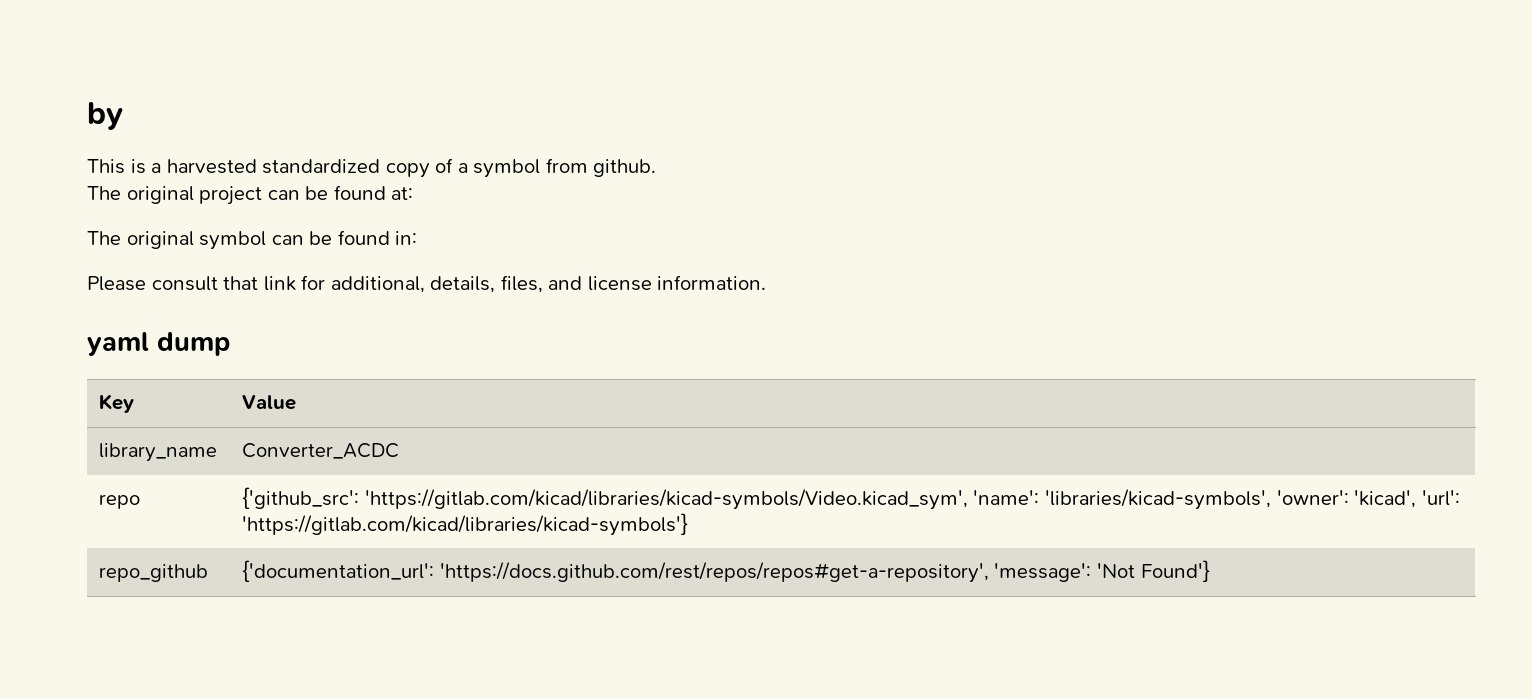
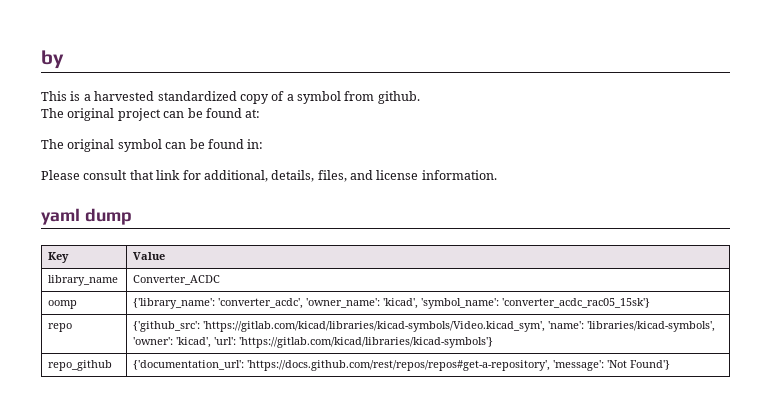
(400, 451) none -> [48,300,78,309] [133,298,651,309] // oomp | {'library_name': 'converter_acdc', 'owner_name': 'kicad', 'symbol_name': 'converter_acdc_rac05_15sk'}

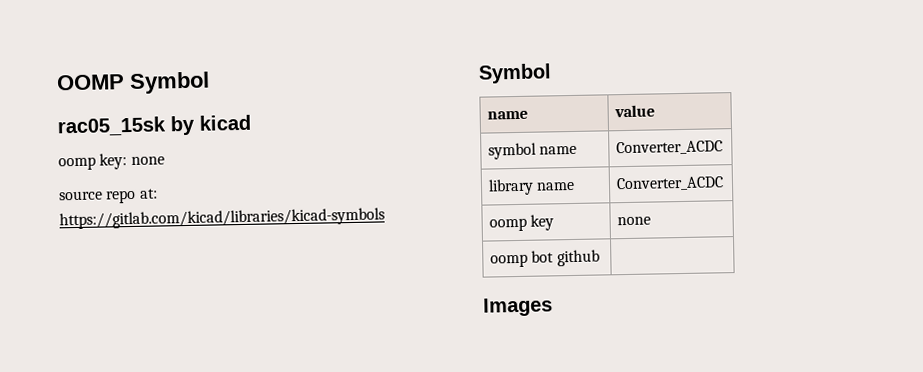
[41,50,64,69] [41,91,420,104] [41,108,261,121] [41,139,264,152] [41,170,497,182] [41,208,132,225] [48,252,70,263] [133,252,166,260] [48,275,119,286] [133,275,221,285] [48,300,78,309] [133,298,651,309] [48,323,73,332] [133,321,716,332] [133,337,494,348] [48,360,113,371] [133,360,671,371] by // This is a harvested standardized copy of a symbol from github. // The original project can be found at: // The original symbol can be found in: // Please consult that link for additional, details, files, and license information. // yaml dump // Key | Value // library_name | Converter_ACDC // oomp | {'library_name': 'converter_acdc', 'owner_name': 'kicad', 'symbol_name': 'converter_acdc_rac05_15sk'} // repo | {'github_src': 'https://gitlab.com/kicad/libraries/kicad-symbols/Video.kicad_sym', 'name': 'libraries/kicad-symbols', 'owner': 'kicad', 'url': 'https://gitlab.com/kicad/libraries/kicad-symbols'} // repo_github | {'documentation_url': 'https://docs.github.com/rest/repos/repos#get-a-repository', 'message': 'Not Found'} -> [56,71,210,94] [57,114,251,137] [58,153,165,171] [59,188,158,204] [59,207,385,230] [478,63,552,84] [487,110,529,120] [614,104,656,118] [488,142,578,160] [616,140,724,156] [488,178,576,196] [616,176,725,192] [489,214,555,232] [617,216,652,226] [490,249,600,268] [483,297,553,317] OOMP Symbol // rac05_15sk by kicad // oomp key: none // source repo at: https://gitlab.com/kicad/libraries/kicad-symbols // Symbol // name | value // symbol name | Converter_ACDC // library name | Converter_ACDC // oomp key | none // oomp bot github | // Images

